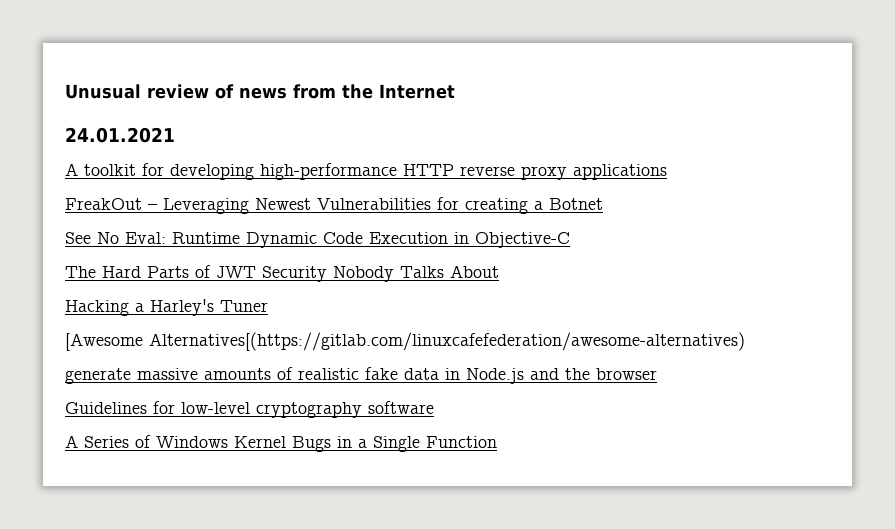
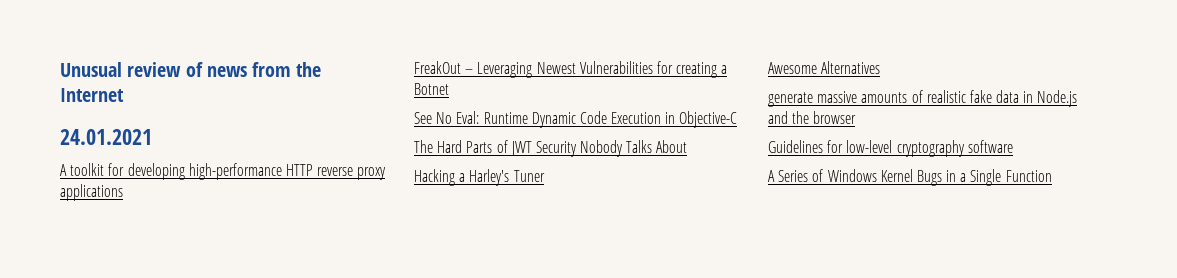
[65,332,745,351] [Awesome Alternatives[(https://gitlab.com/linuxcafefederation/awesome-alternatives) -> [768,61,881,74] Awesome Alternatives

